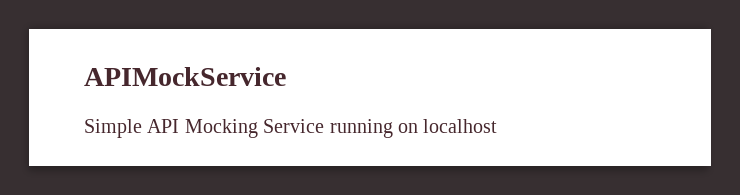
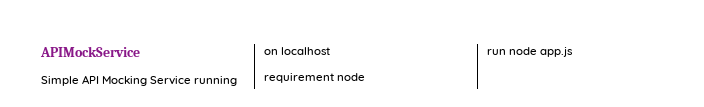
(498, 126) none -> [264,73,366,83] [487,47,574,57] // requirement node // run node app.js

